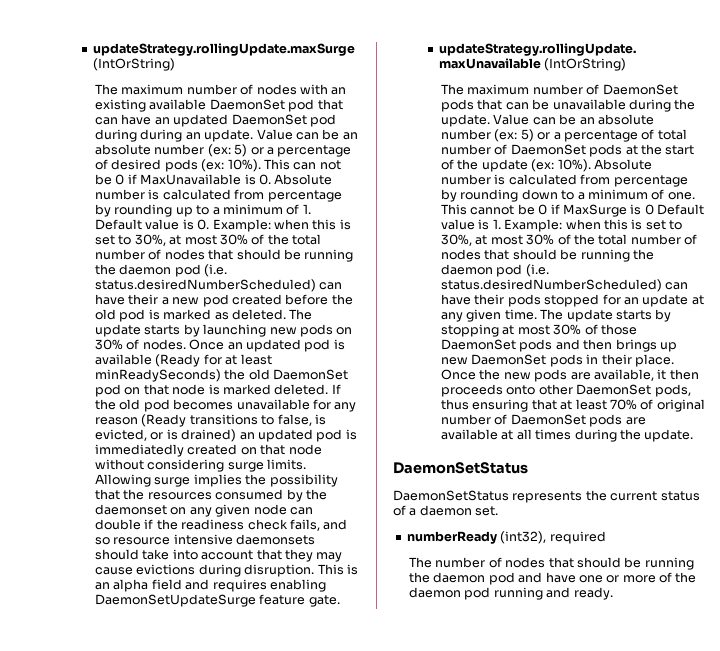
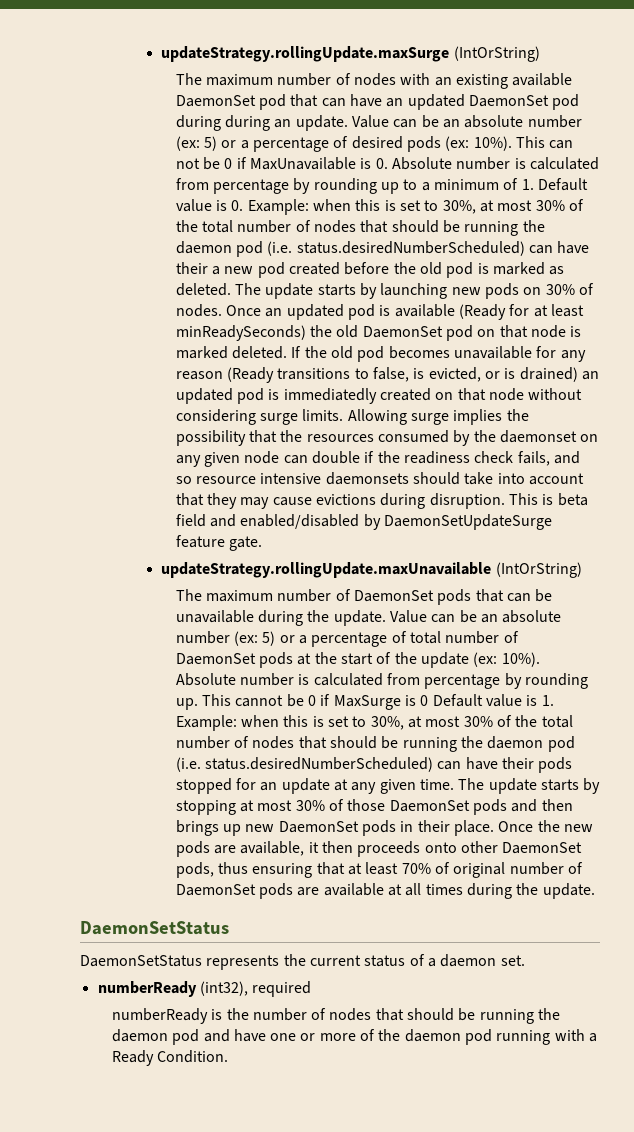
[95,579,326,592] an alpha field and requires enabling -> [557,493,588,506] [175,514,381,530] beta field and enabled/disabled by
[521,189,695,200] down to a minimum of one. -> [175,698,198,710] up.
[409,557,433,568] The -> [111,1008,249,1024] numberReady is the
[546,587,613,600] and ready. -> [554,1029,598,1042] [111,1050,229,1066] with a Ready Condition.

